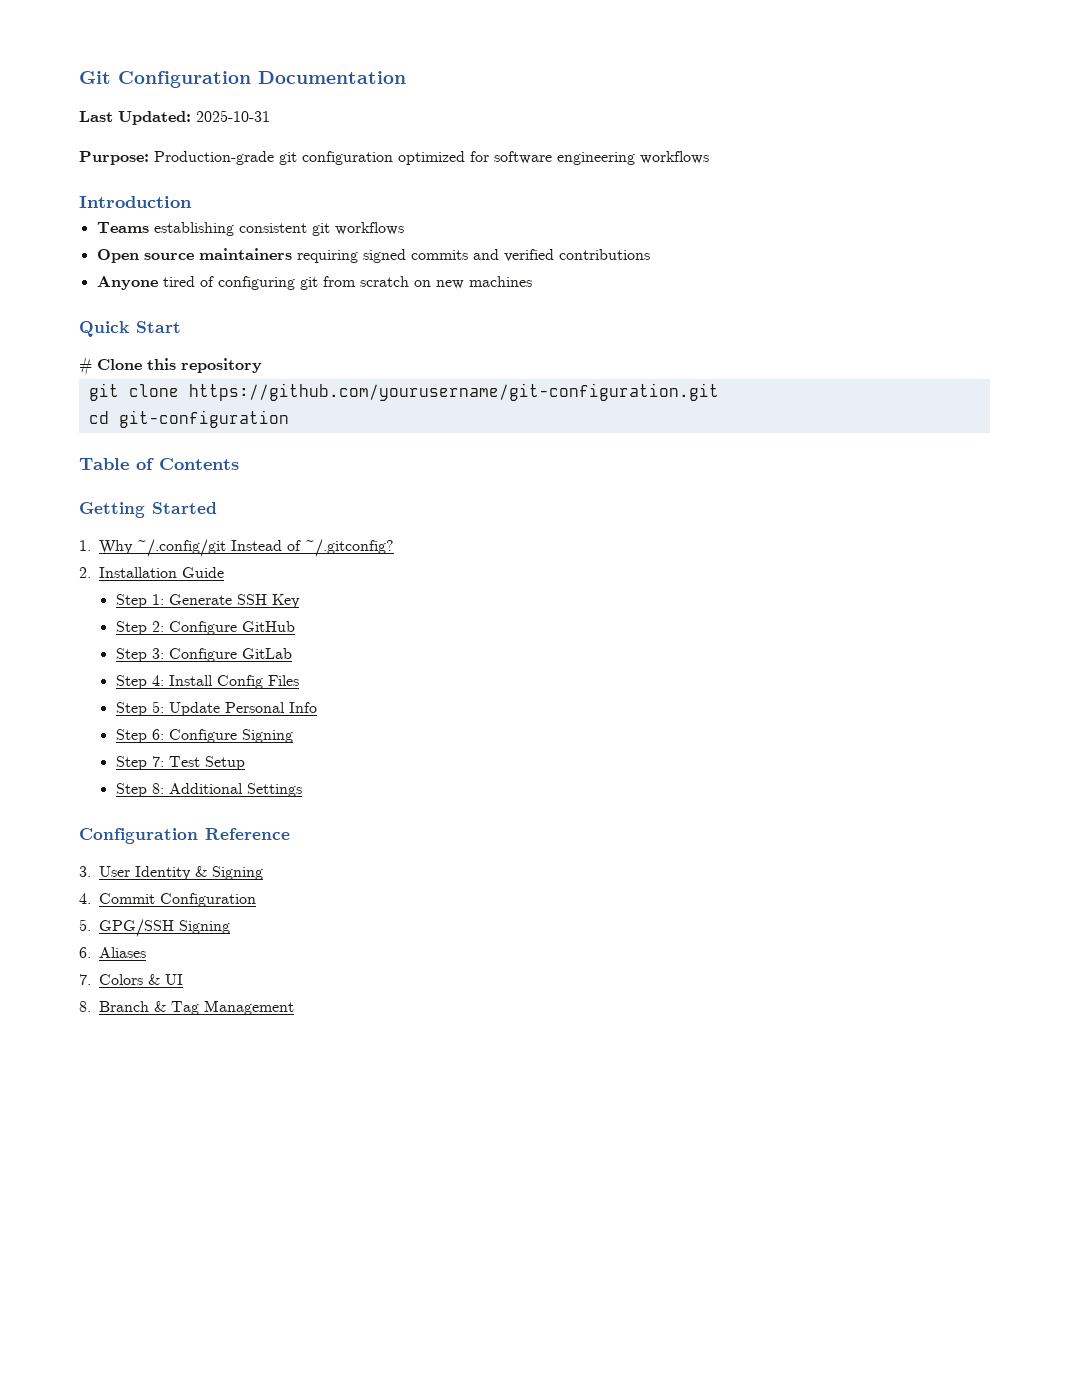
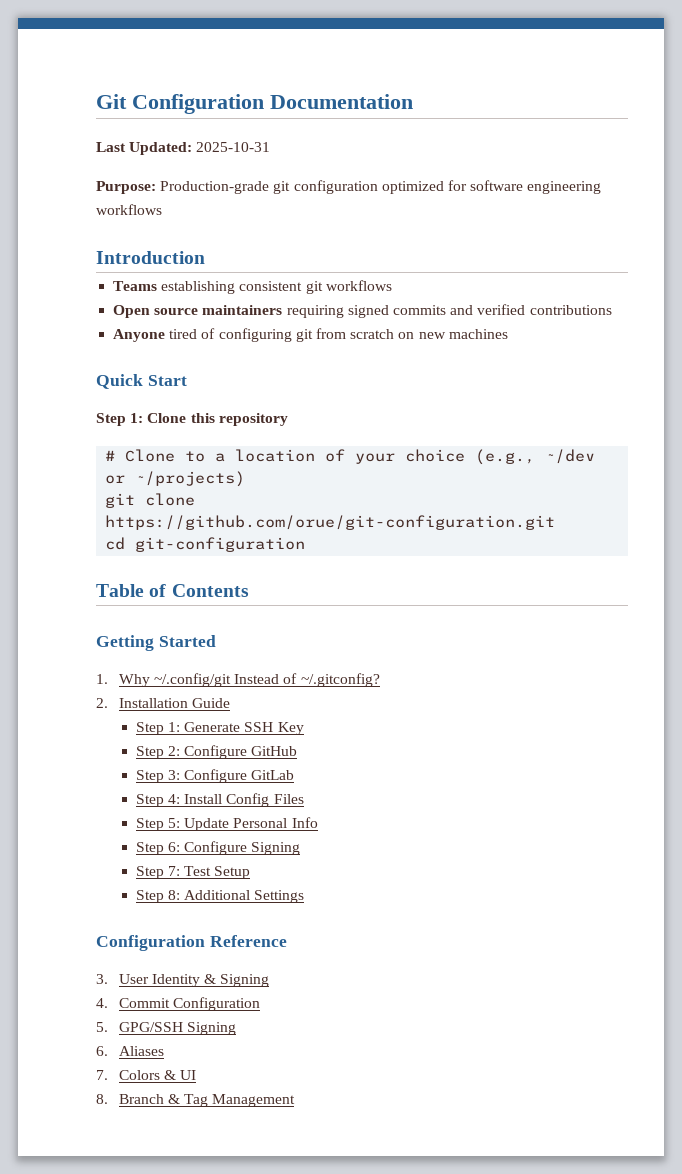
[79,356,92,376] # -> [96,413,144,426] Step 1:
(262, 365) none -> [105,449,596,465] [105,471,246,487] // # Clone to a location of your choice (e.g., ~/dev or ~/projects)
[188,383,719,401] https://github.com/yourusername/git-configuration.git -> [105,515,556,530] https://github.com/orue/git-configuration.git

